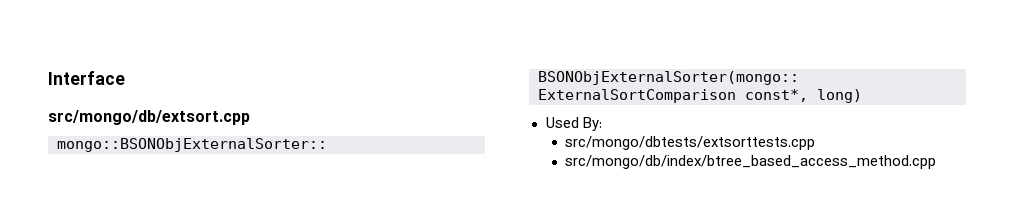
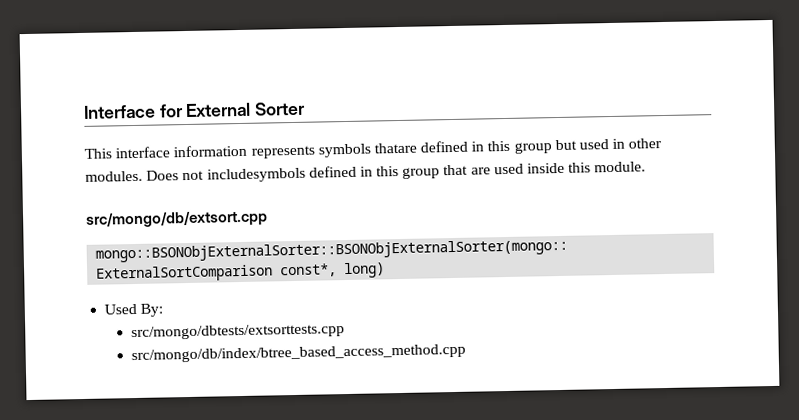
(125, 78) none -> [158,101,306,118] [84,138,663,159] [85,161,647,183] for External Sorter // This interface information represents symbols thatare defined in this group but used in other modules. Does not includesymbols defined in this group that are used inside this module.

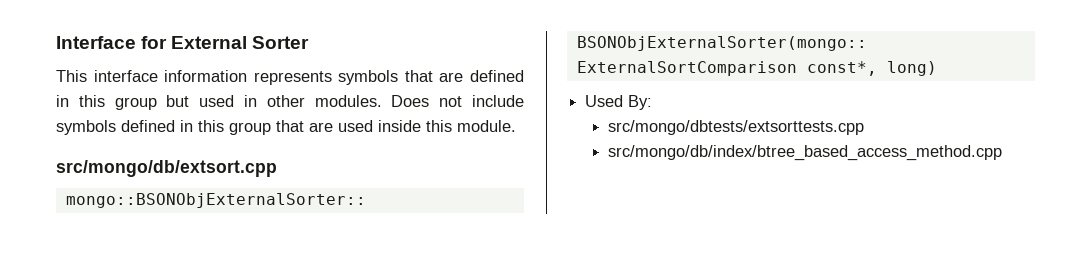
[373,142,417,154] thatare -> [404,70,464,82] that are
[206,167,306,183] includesymbols -> [472,95,524,107] [56,120,116,135] include symbols

